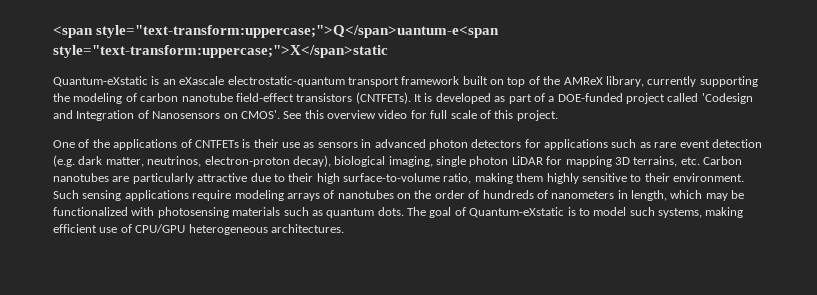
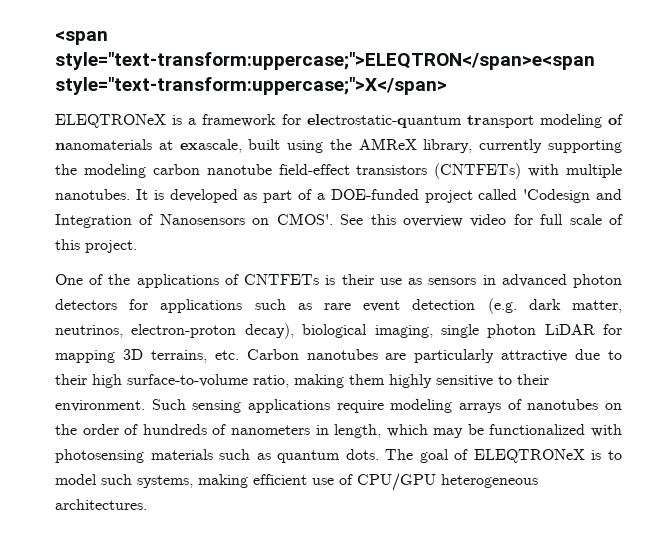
[96,25,500,38] [53,45,388,58] [53,76,540,87] style="text-transform:uppercase;">Q</span>uantum-e<span style="text-transform:uppercase;">X</span>static // Quantum-eXstatic is an eXascale electrostatic-quantum transport framework built on top of -> [55,52,595,70] [55,77,447,95] [55,114,623,128] [55,139,324,153] style="text-transform:uppercase;">ELEQTRON</span>e<span style="text-transform:uppercase;">X</span> // ELEQTRONeX is a framework for electrostatic-quantum transport modeling of nanomaterials at exascale, built using
[125,93,137,102] of -> (146, 171) none
[355,92,411,104] (CNTFETs). -> [434,163,622,179] [55,189,130,200] (CNTFETs) with multiple nanotubes.
[469,207,565,218] Quantum-eXstatic -> [473,449,585,463] ELEQTRONeX

